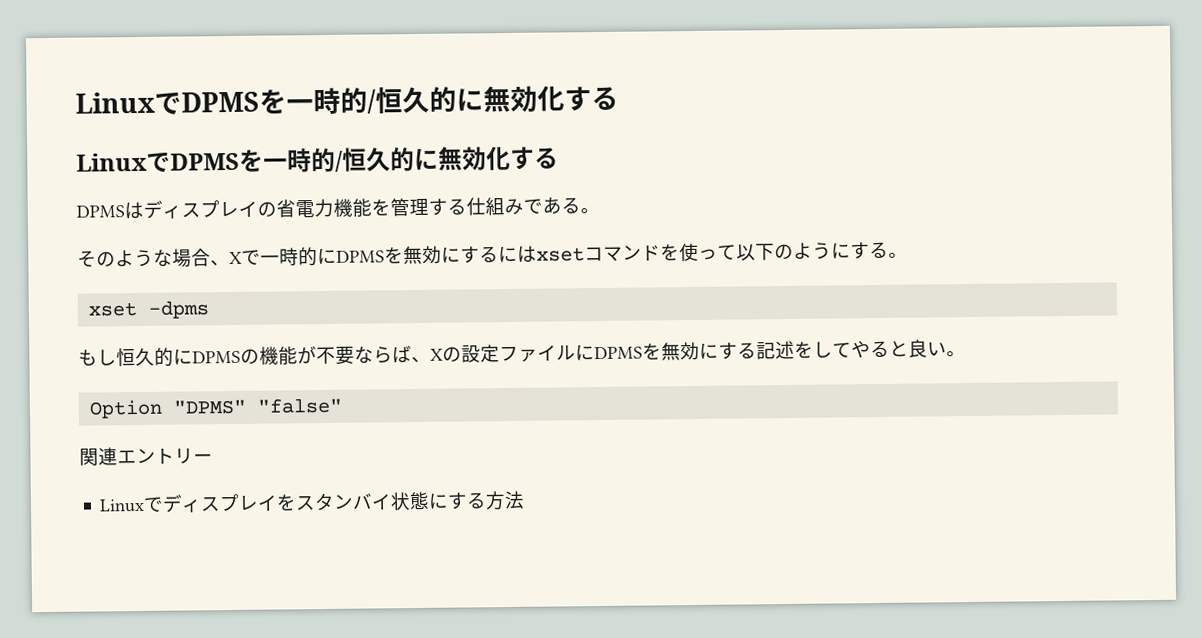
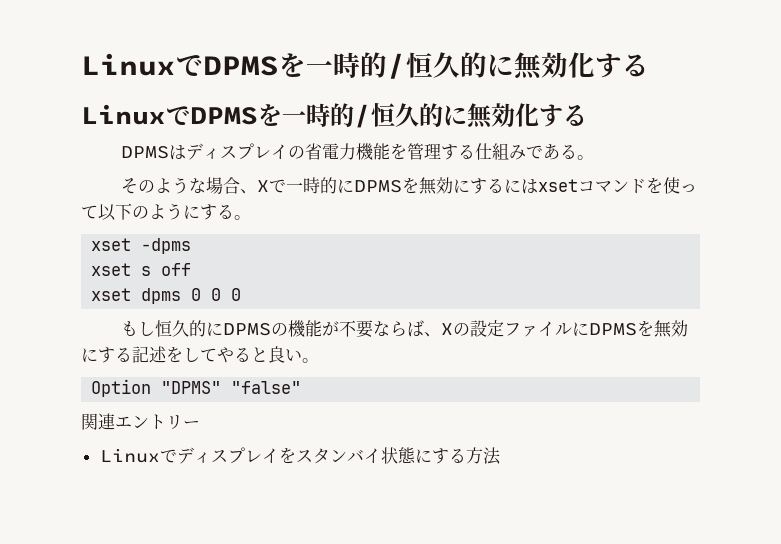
(210, 309) none -> [91,263,192,276] [91,288,242,304] // xset s off // xset dpms 0 0 0

